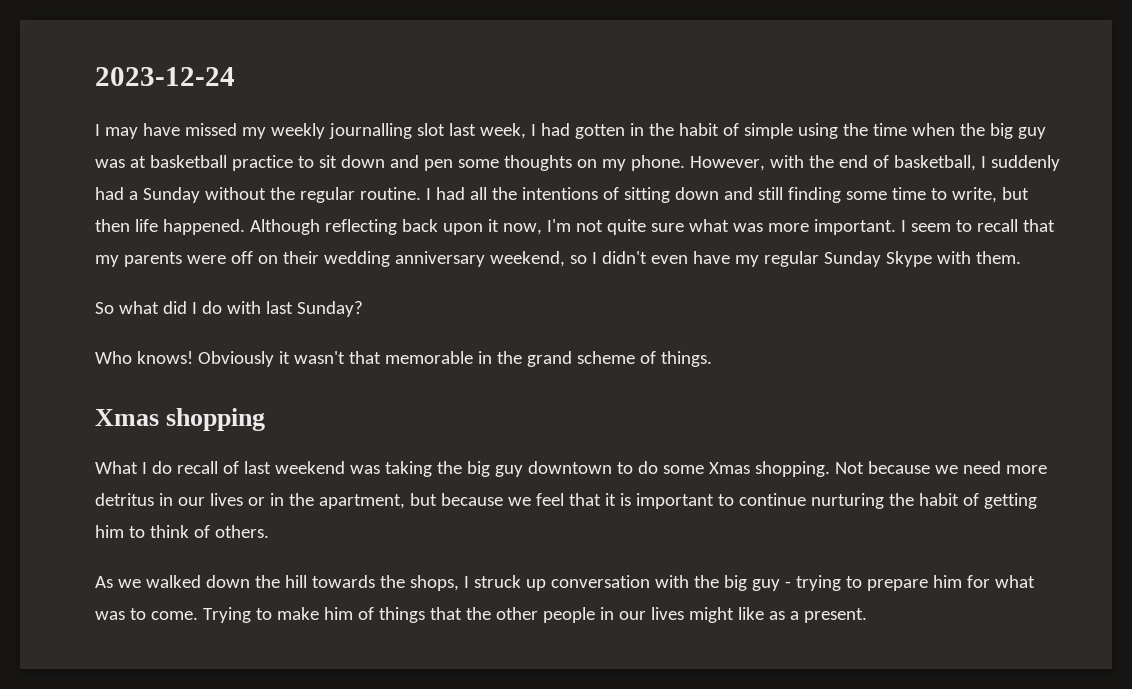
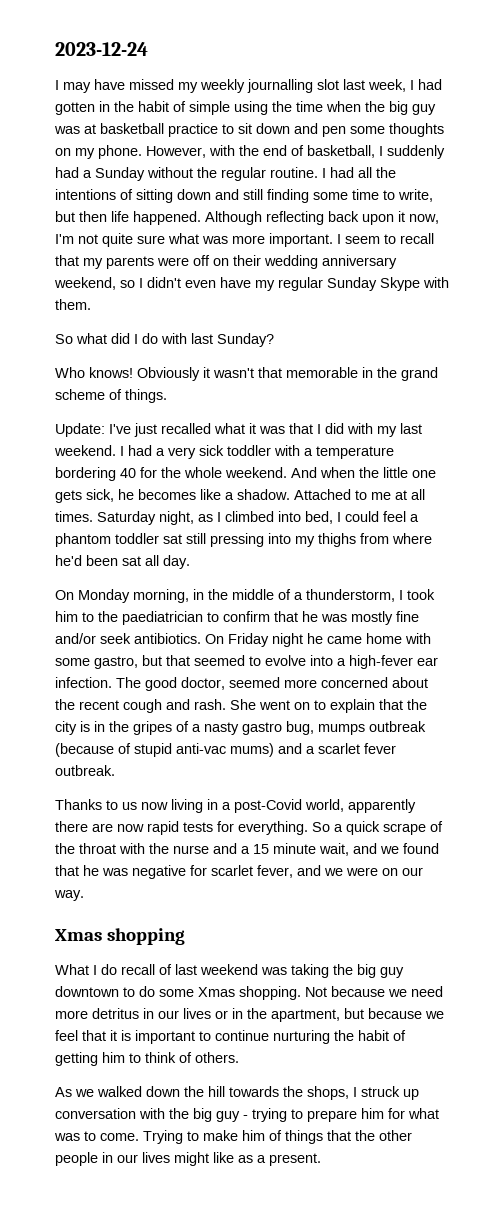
(712, 359) none -> [55,423,422,437] [54,445,394,459] [55,467,436,481] [55,489,425,503] [55,511,419,525] [55,533,432,547] [55,555,190,569] [55,589,435,603] [55,611,419,625] [55,633,431,647] [55,655,438,669] [55,677,428,691] [55,699,427,713] [55,721,426,735] [55,743,396,757] [55,765,115,776] [55,799,416,813] [55,821,443,835] [55,843,439,856] [55,865,423,879] [54,890,84,901] // Update: I've just recalled what it was that I did with my last weekend. I had a very sick toddler with a temperature bordering 40 for the whole weekend. And when the little one gets sick, he becomes like a shadow. Attached to me at all times. Saturday night, as I climbed into bed, I could feel a phantom toddler sat still pressing into my thighs from where he'd been sat all day. // On Monday morning, in the middle of a thunderstorm, I took him to the paediatrician to confirm that he was mostly fine and/or seek antibiotics. On Friday night he came home with some gastro, but that seemed to evolve into a high-fever ear infection. The good doctor, seemed more concerned about the recent cough and rash. She went on to explain that the city is in the gripes of a nasty gastro bug, mumps outbreak (because of stupid anti-vac mums) and a scarlet fever outbreak. // Thanks to us now living in a post-Covid world, apparently there are now rapid tests for everything. So a quick scrape of the throat with the nurse and a 15 minute wait, and we found that he was negative for scarlet fever, and we were on our way.

